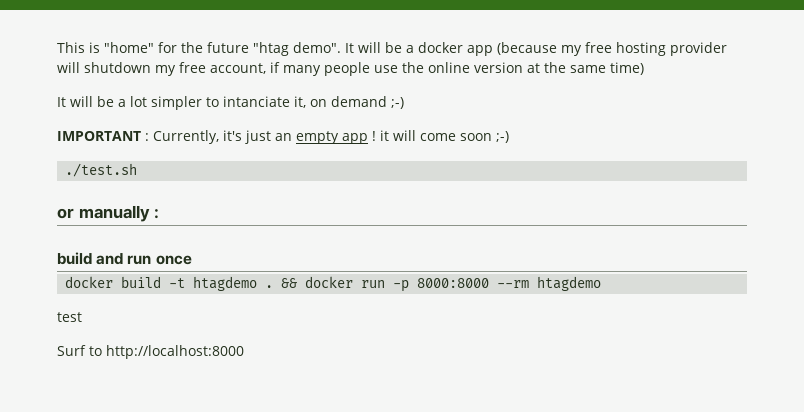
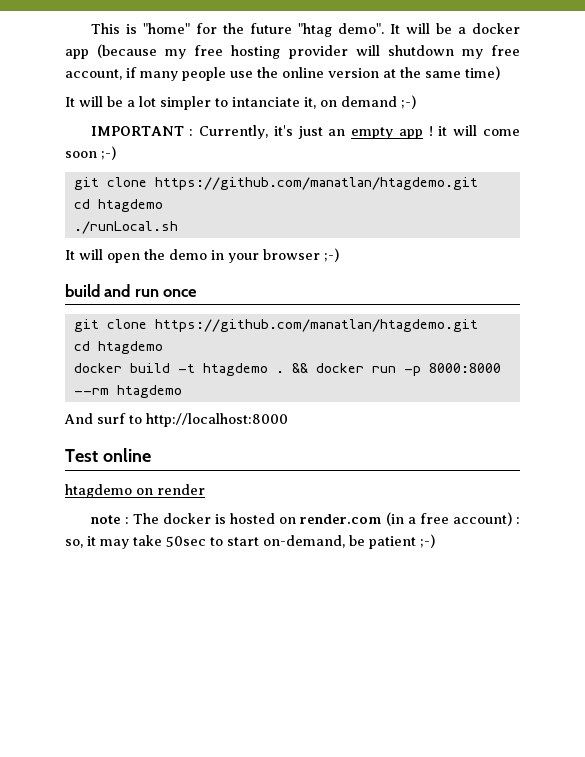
[65,163,138,177] [57,205,160,222] ./test.sh // or manually : -> [73,177,478,190] [73,199,163,212] [73,221,178,234] [65,248,339,263] git clone https://github.com/manatlan/htagdemo.git // cd htagdemo // ./runLocal.sh // It will open the demo in your browser ;-)
(192, 260) none -> [73,319,478,332] [73,341,163,354] // git clone https://github.com/manatlan/htagdemo.git // cd htagdemo
[57,312,82,322] [57,345,86,356] test // Surf -> [64,413,126,424] And surf
(244, 352) none -> [65,448,151,462] [65,484,205,498] [90,512,520,526] [65,534,435,549] // Test online // htagdemo on render // note : The docker is hosted on render.com (in a free account) : so, it may take 50sec to start on-demand, be patient ;-)

